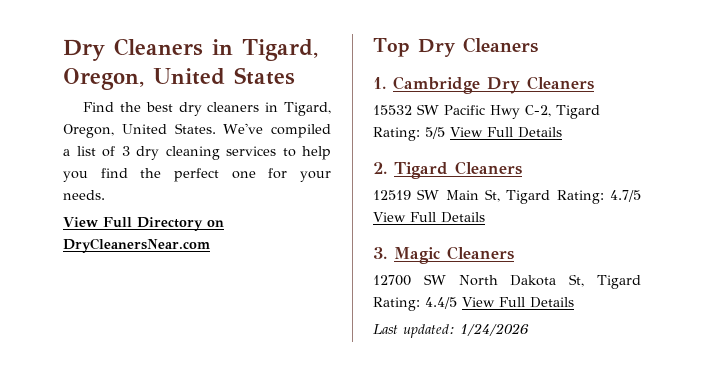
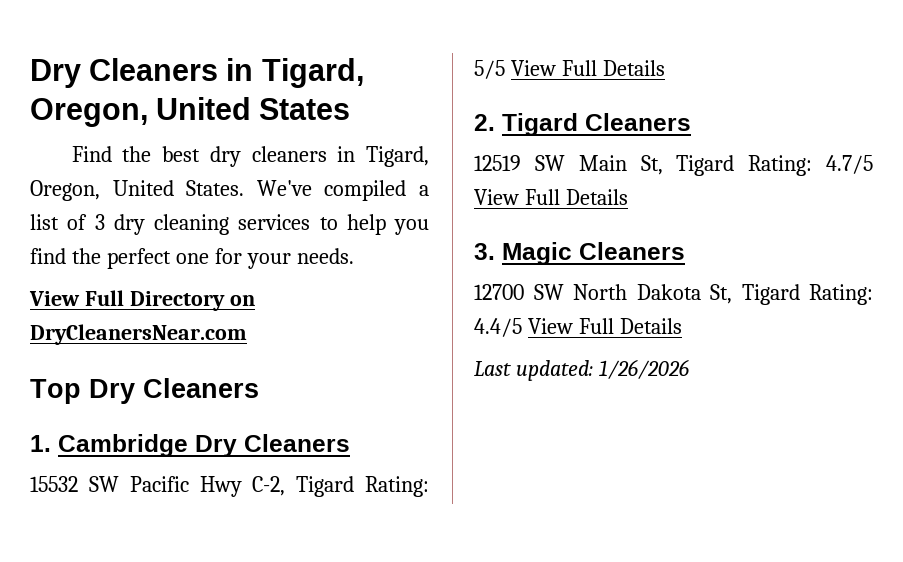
[460,323,529,336] 1/24/2026 -> [598,359,689,379] 1/26/2026

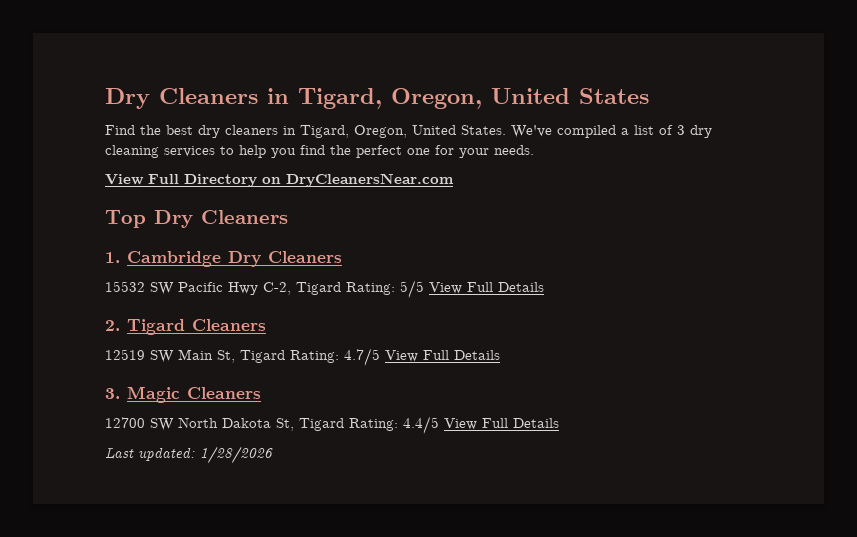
[598,359,689,379] 1/26/2026 -> [200,446,273,464] 1/28/2026

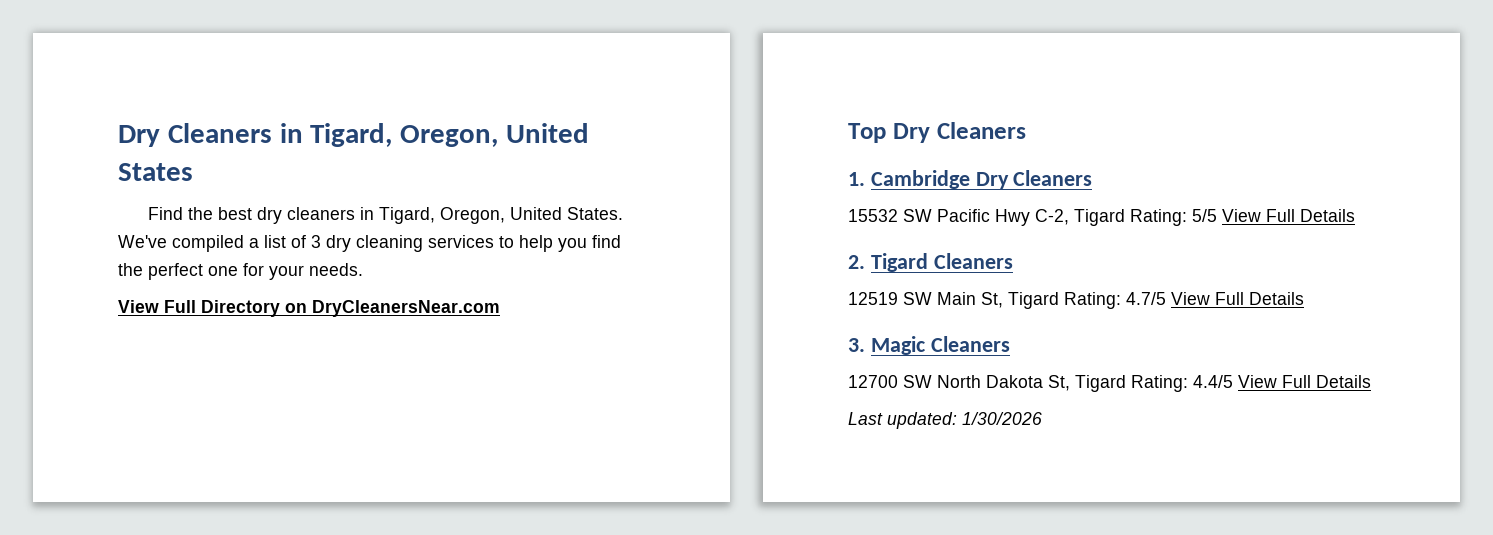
[200,446,273,464] 1/28/2026 -> [962,412,1042,425] 1/30/2026

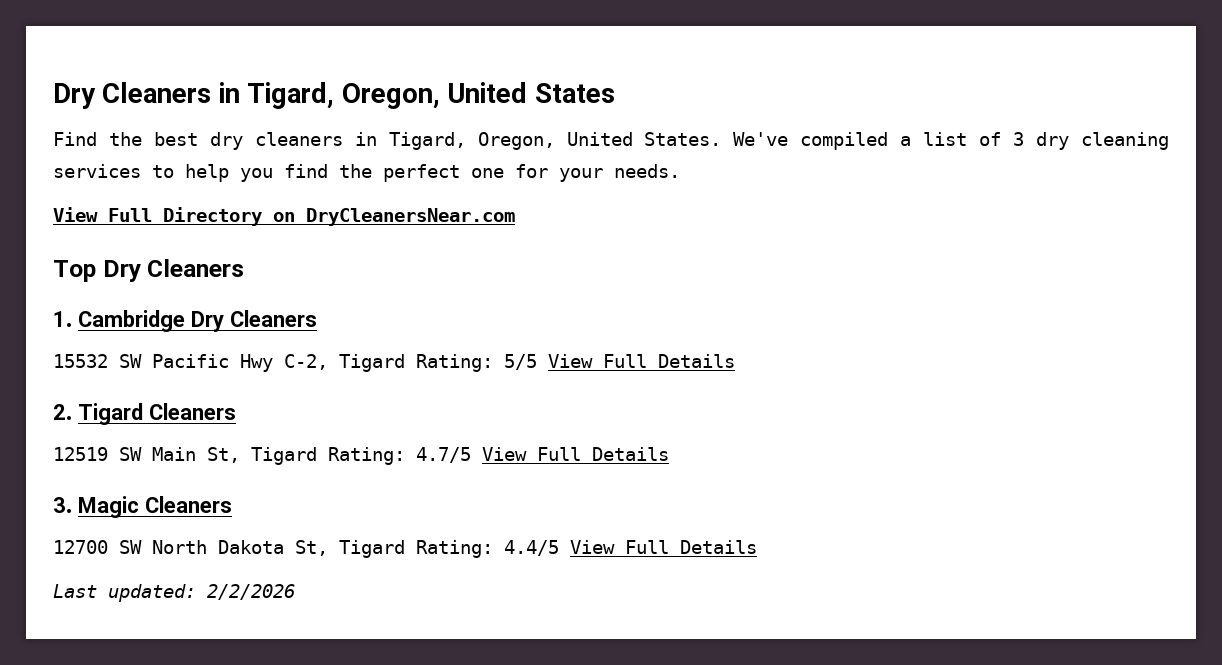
[962,412,1042,425] 1/30/2026 -> [207,584,295,600] 2/2/2026

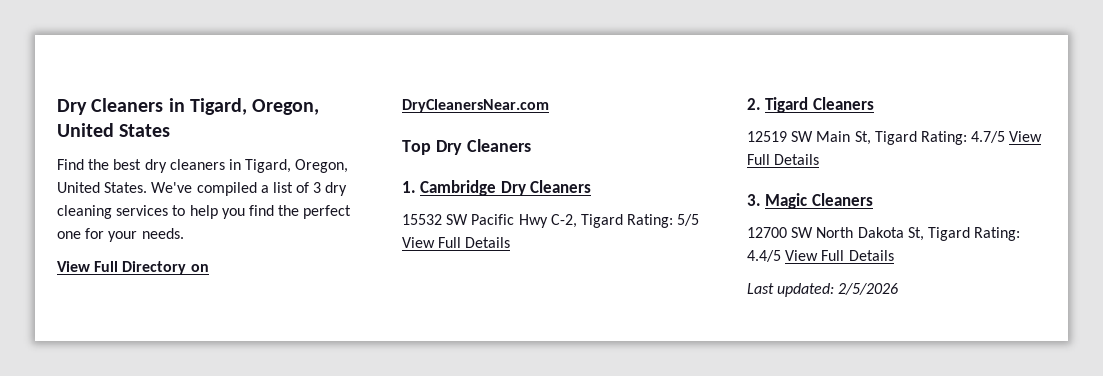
[207,584,295,600] 2/2/2026 -> [838,283,899,295] 2/5/2026

